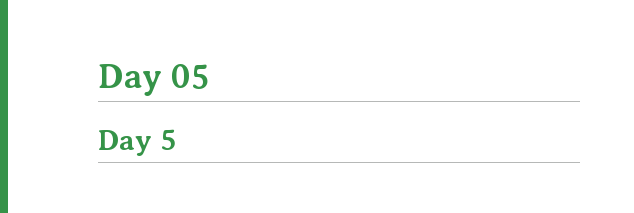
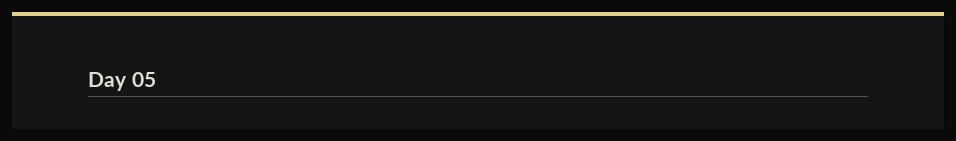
[98,129,176,156] // Day 5 -> (156, 79) none

